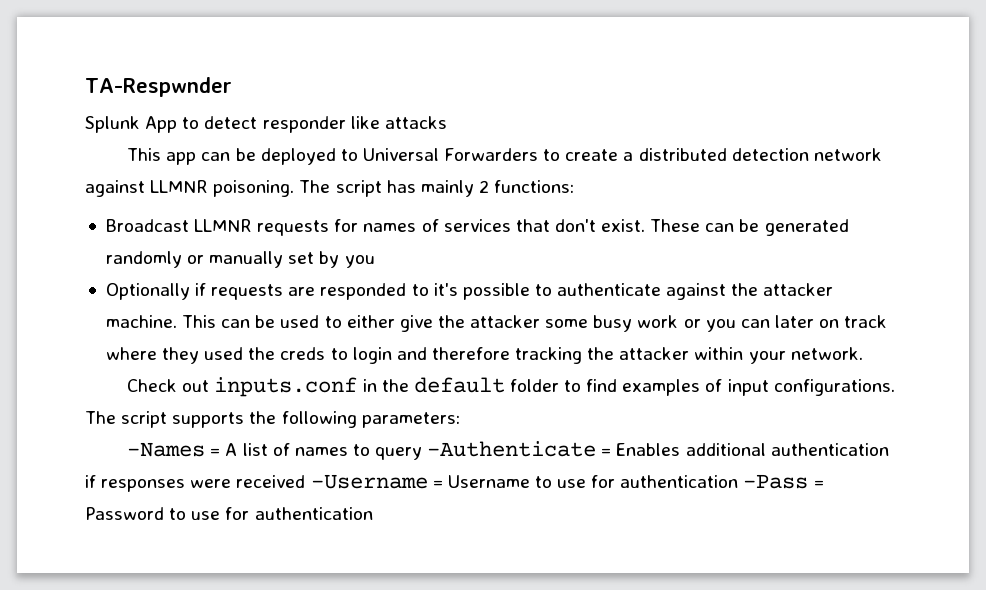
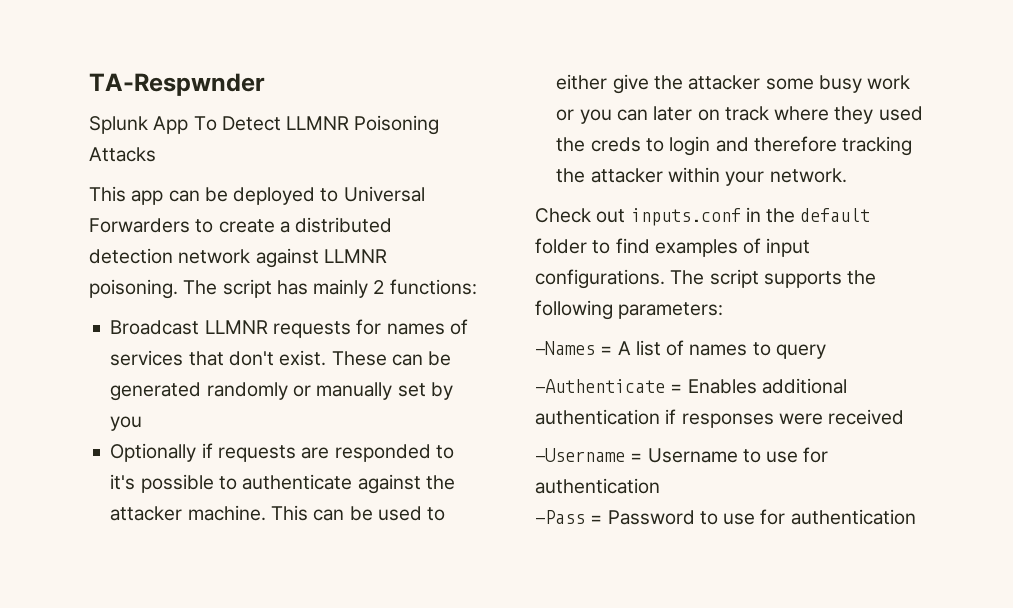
[182,116,447,133] to detect responder like attacks -> [193,115,440,135] [89,147,156,162] To Detect LLMNR Poisoning Attacks
(423, 453) none -> (826, 351) //
(306, 481) none -> (905, 417) //
(739, 481) none -> (660, 486) //

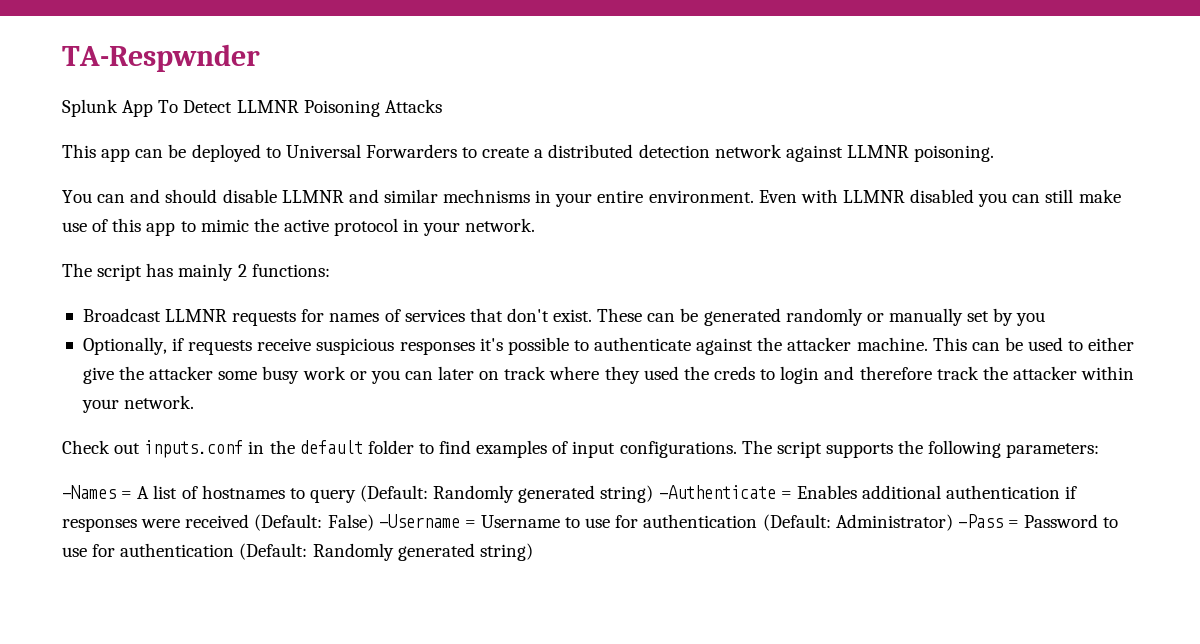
(178, 289) none -> [62,189,1121,207] [62,218,536,236] // You can and should disable LLMNR and similar mechnisms in your entire environment. Even with LLMNR disabled you can still make use of this app to mimic the active protocol in your network. //
[110,443,197,462] Optionally -> [82,337,167,355] Optionally,
[301,444,454,462] are responded to -> [257,338,475,355] receive suspicious responses
[842,136,913,156] tracking -> [936,366,979,380] track
[689,344,748,356] names -> [201,485,285,499] hostnames
(826, 351) // -> [360,485,654,503] (Default: Randomly generated string)
(905, 417) // -> [254,514,374,531] (Default: False)
(660, 486) // -> [762,514,953,531] (Default: Administrator)
(916, 517) none -> [239,543,533,561] (Default: Randomly generated string)

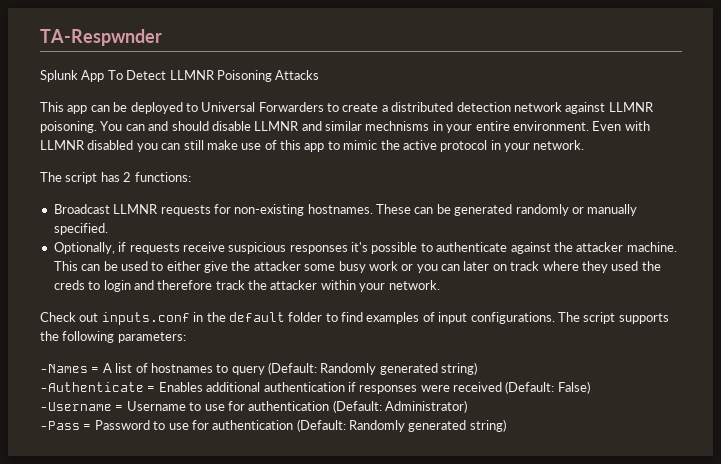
(995, 153) // -> (97, 127) none
[178,263,234,281] mainly -> (120, 177) none
[329,308,593,322] names of services that don't exist. -> [234,204,373,216] non-existing hostnames.
[967,308,1046,326] set by you -> [53,223,108,235] specified.
(654, 494) none -> (478, 368) //
(374, 522) none -> (590, 387) //
(953, 522) none -> (467, 406) //

